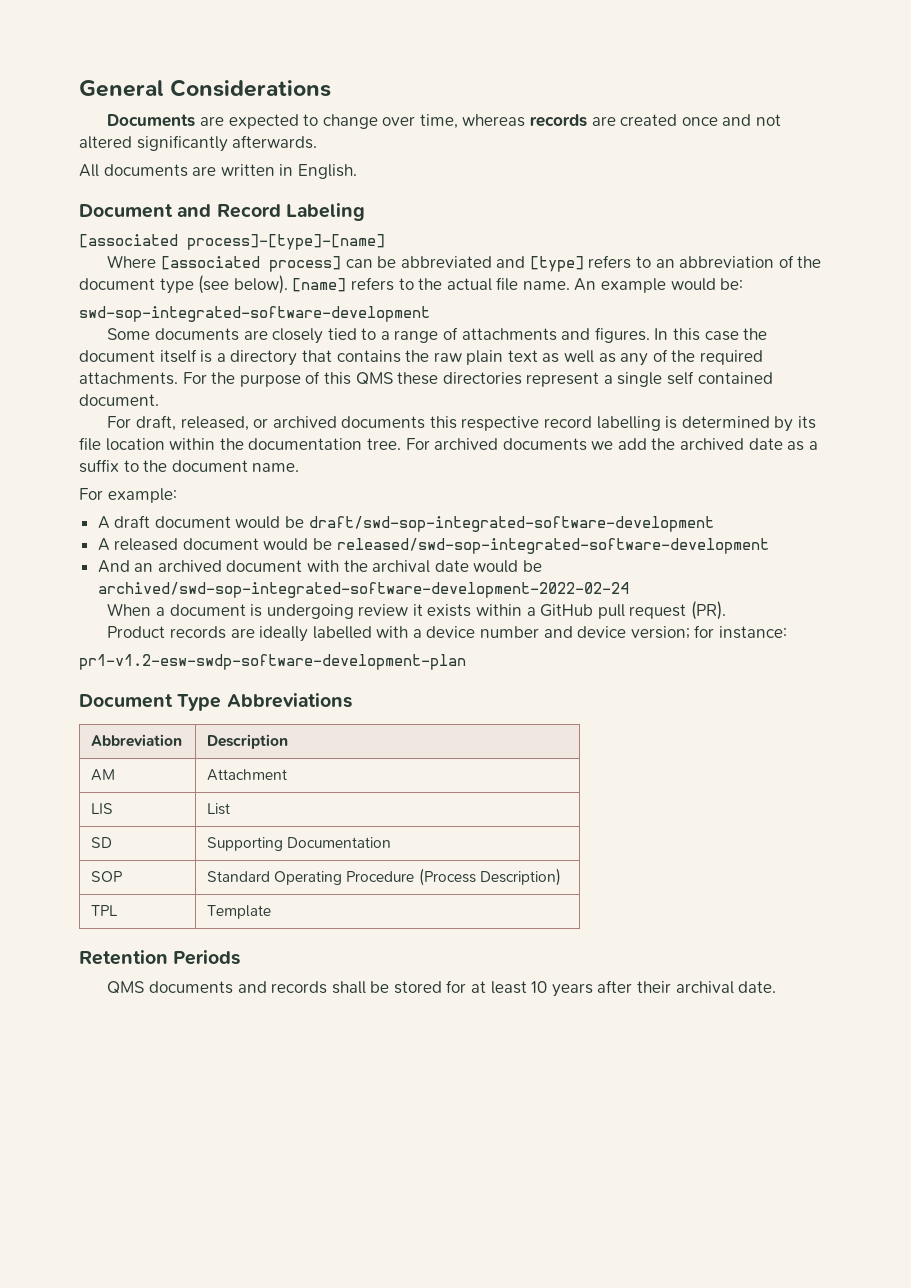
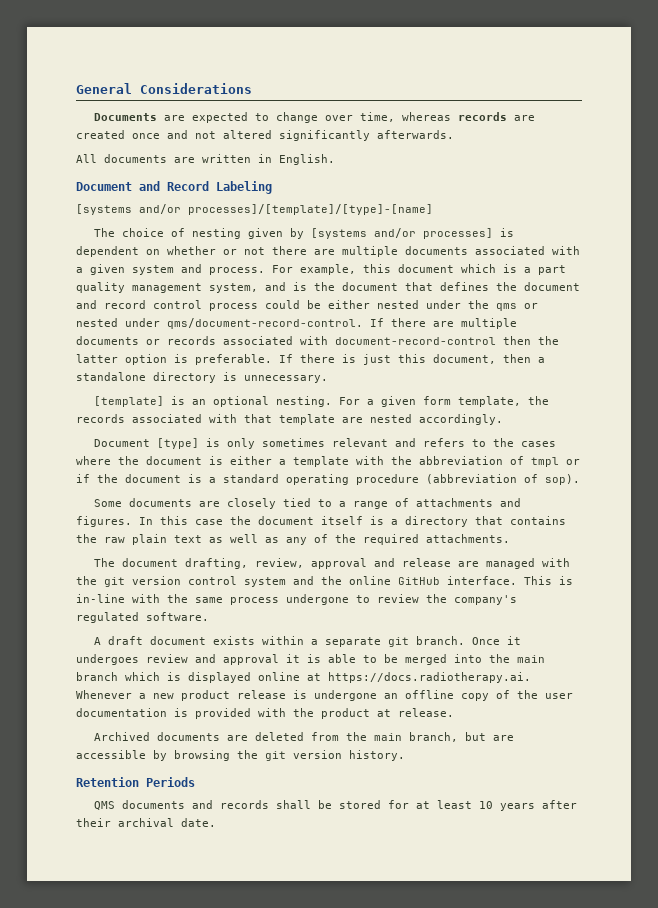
[79,234,385,250] [107,255,822,272] [79,275,744,294] [79,306,430,322] [associated process]-[type]-[name] // Where [associated process] can be abbreviated and [type] refers to an abbreviation of the document type (see below). [name] refers to the actual file name. An example would be: // swd-sop-integrated-software-development -> [76,204,433,215] [93,228,514,239] [76,246,580,257] [76,264,566,275] [76,282,580,293] [76,300,538,311] [76,318,517,329] [76,336,559,345] [76,354,545,365] [76,372,328,383] [93,396,549,407] [76,414,503,425] [93,438,556,449] [76,456,580,467] [76,474,580,485] [systems and/or processes]/[template]/[type]-[name] // The choice of nesting given by [systems and/or processes] is dependent on whether or not there are multiple documents associated with a given system and process. For example, this document which is a part quality management system, and is the document that defines the document and record control process could be either nested under the qms or nested under qms/document-record-control. If there are multiple documents or records associated with document-record-control then the latter option is preferable. If there is just this document, then a standalone directory is unnecessary. // [template] is an optional nesting. For a given form template, the records associated with that template are nested accordingly. // Document [type] is only sometimes relevant and refers to the cases where the document is either a template with the abbreviation of tmpl or if the document is a standard operating procedure (abbreviation of sop).
[182,371,773,387] [79,394,159,406] [107,415,817,432] [79,437,818,451] [79,459,300,473] [79,488,177,503] [97,515,714,532] [97,538,769,554] [97,560,543,573] [97,582,629,598] [107,601,727,620] [107,625,788,642] [79,654,466,670] [79,693,352,711] [91,734,183,747] [207,734,289,749] [91,769,116,781] [207,769,288,781] [91,803,114,814] [207,803,231,815] [91,837,113,848] [207,837,392,851] [91,871,123,882] [207,868,561,886] [91,905,119,916] [207,905,272,919] For the purpose of this QMS these directories represent a single self contained document. // For draft, released, or archived documents this respective record labelling is determined by its file location within the documentation tree. For archived documents we add the archived date as a suffix to the document name. // For example: // A draft document would be draft/swd-sop-integrated-software-development // A released document would be released/swd-sop-integrated-software-development // And an archived document with the archival date would be archived/swd-sop-integrated-software-development-2022-02-24 // When a document is undergoing review it exists within a GitHub pull request (PR). // Product records are ideally labelled with a device number and device version; for instance: // pr1-v1.2-esw-swdp-software-development-plan // Document Type Abbreviations // Abbreviation | Description // AM | Attachment // LIS | List // SD | Supporting Documentation // SOP | Standard Operating Procedure (Process Description) // TPL | Template -> [93,558,570,569] [76,576,573,587] [76,594,517,605] [76,612,209,623] [93,636,521,647] [76,654,545,665] [76,672,531,683] [76,690,573,701] [76,708,454,719] [93,732,514,742] [76,750,405,761] // The document drafting, review, approval and release are managed with the git version control system and the online GitHub interface. This is in-line with the same process undergone to review the company's regulated software. // A draft document exists within a separate git branch. Once it undergoes review and approval it is able to be merged into the main branch which is displayed online at https://docs.radiotherapy.ai. Whenever a new product release is undergone an offline copy of the user documentation is provided with the product at release. // Archived documents are deleted from the main branch, but are accessible by browsing the git version history.

